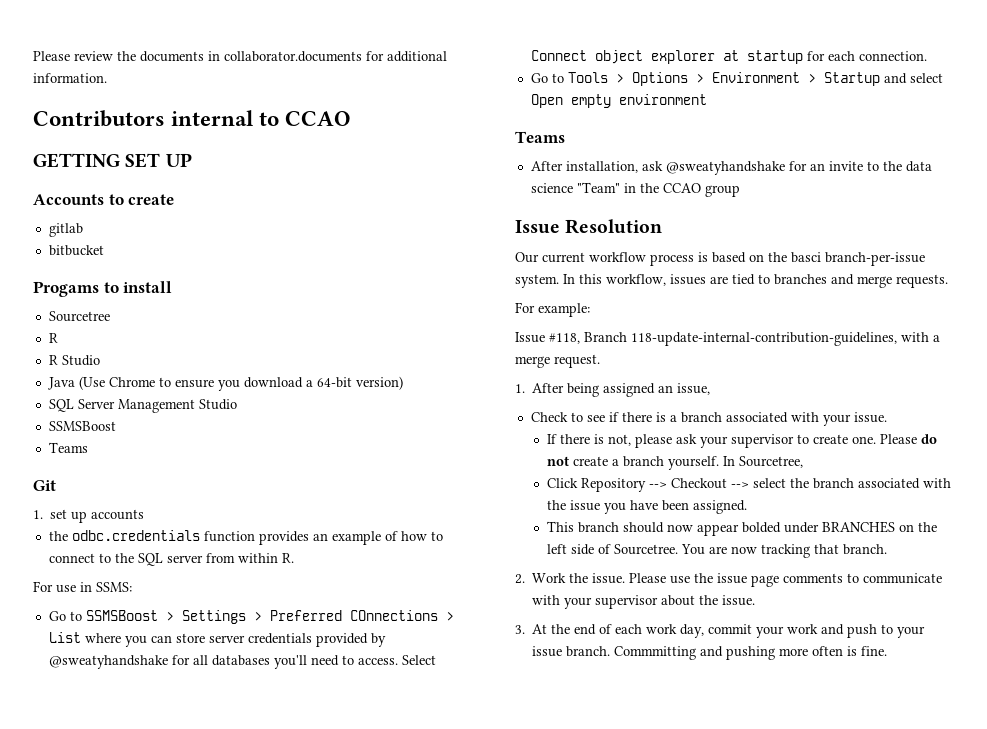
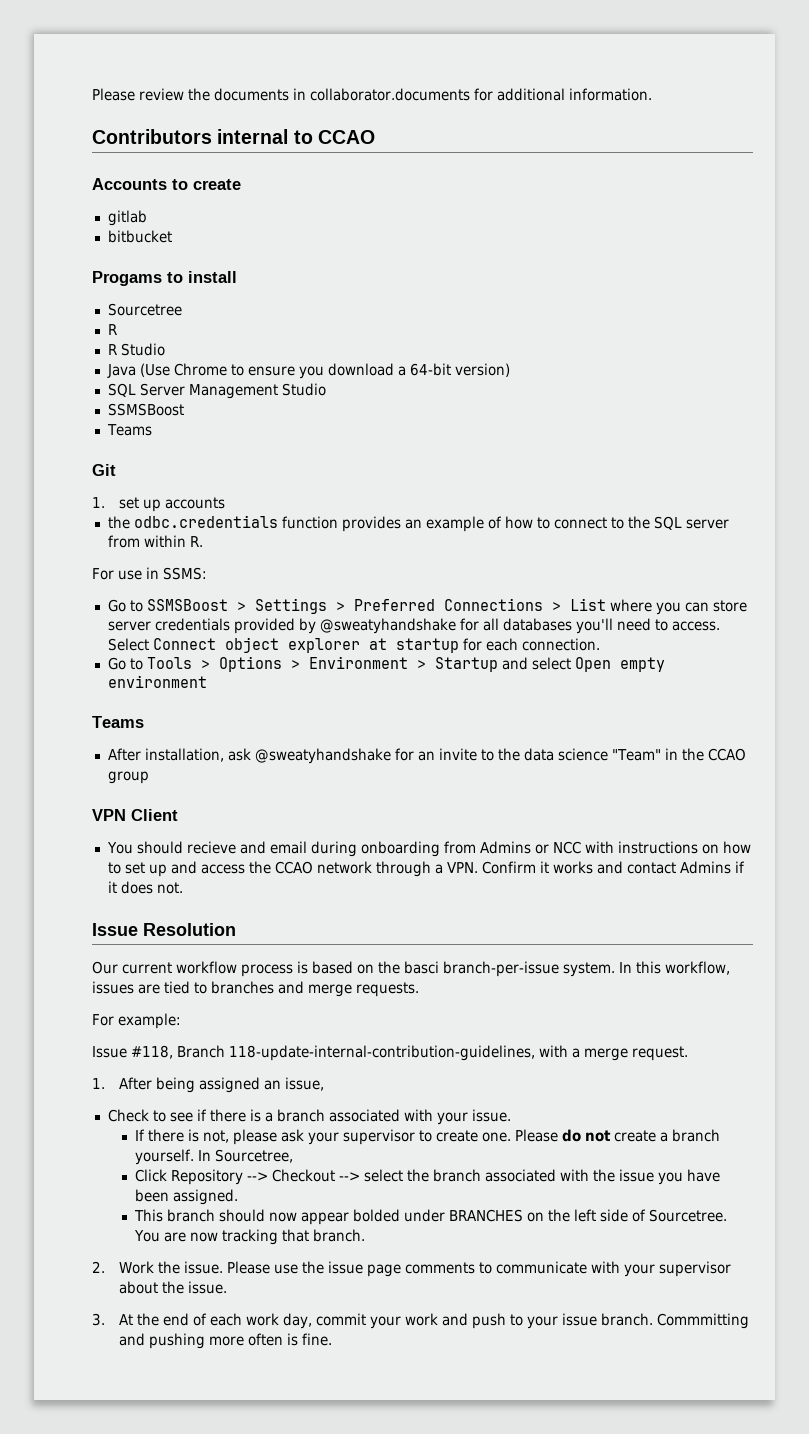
[33,153,192,168] // GETTING SET UP -> (375, 137) none
[349,610,438,621] COnnections -> [443,598,543,611] Connections
(740, 191) none -> [92,809,178,821] [106,841,751,857] [107,861,745,877] [107,881,183,894] // VPN Client // You should recieve and email during onboarding from Admins or NCC with instructions on how to set up and access the CCAO network through a VPN. Confirm it works and contact Admins if it does not.

